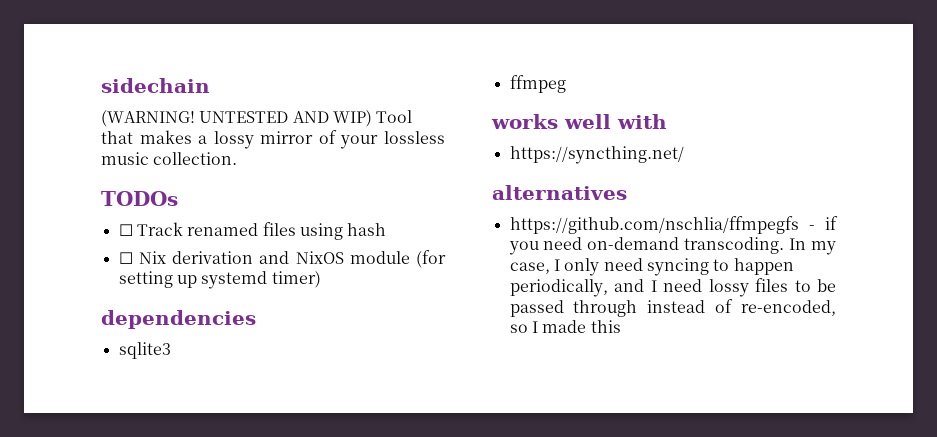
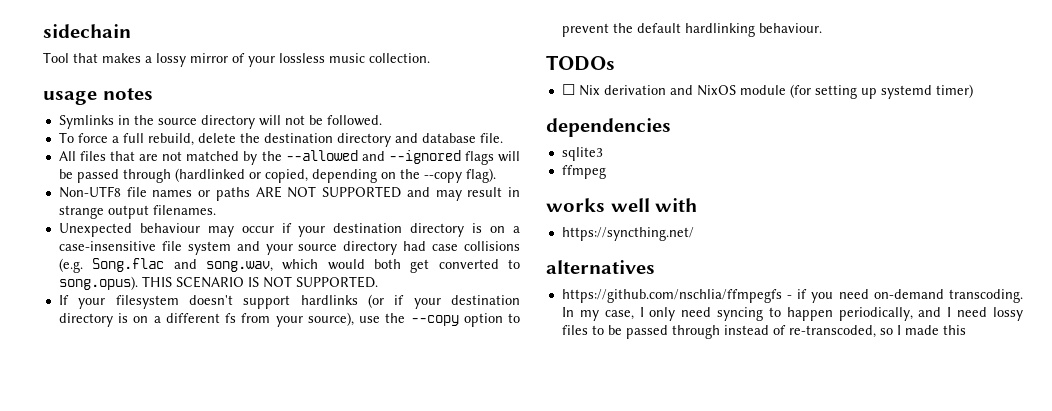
[101,110,372,127] (WARNING! UNTESTED AND WIP) -> (131, 31) none
[101,191,178,206] [118,222,387,240] TODOs // ☐ Track renamed files using hash -> [43,87,153,105] [58,115,382,129] [58,132,503,147] [58,150,520,165] [58,168,496,183] [58,186,520,201] [58,205,216,219] [58,223,520,237] [58,241,520,255] [58,258,521,273] [58,276,378,290] [58,294,521,309] [58,312,520,327] [561,23,822,37] [546,55,615,71] usage notes // Symlinks in the source directory will not be followed. // To force a full rebuild, delete the destination directory and database file. // All files that are not matched by the --allowed and --ignored flags will be passed through (hardlinked or copied, depending on the --copy flag). // Non-UTF8 file names or paths ARE NOT SUPPORTED and may result in strange output filenames. // Unexpected behaviour may occur if your destination directory is on a case-insensitive file system and your source directory had case collisions (e.g. Song.flac and song.wav, which would both get converted to song.opus). THIS SCENARIO IS NOT SUPPORTED. // If your filesystem doesn't support hardlinks (or if your destination directory is on a different fs from your source), use the --copy option to prevent the default hardlinking behaviour. // TODOs
[741,300,836,316] re-encoded, -> [788,325,876,338] re-transcoded,

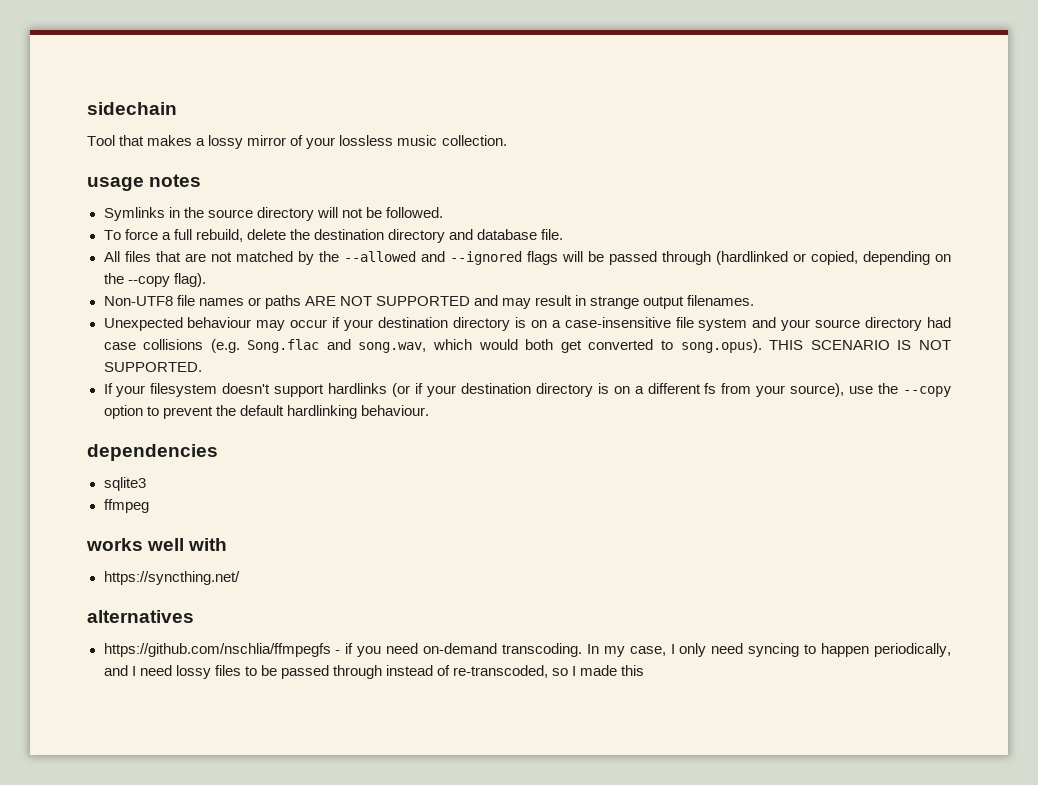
[546,55,615,71] [561,84,973,99] // TODOs // ☐ Nix derivation and NixOS module (for setting up systemd timer) -> (429, 410) none

